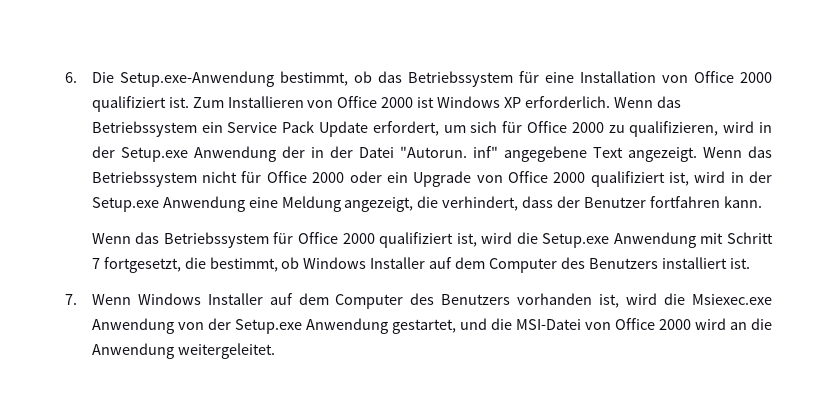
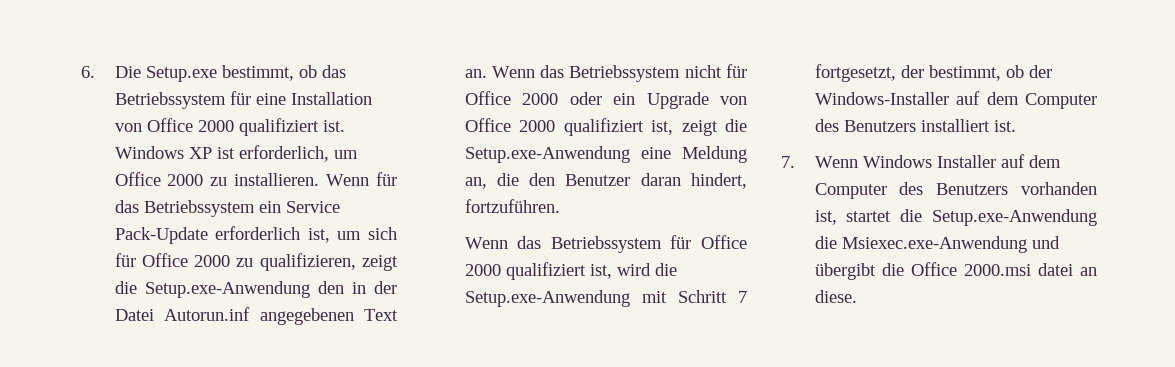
[119,71,274,87] Setup.exe-Anwendung -> [145,66,217,82] Setup.exe
[192,96,653,108] Zum Installieren von Office 2000 ist Windows XP erforderlich. Wenn -> [114,145,358,162] [114,172,397,186] Windows XP ist erforderlich, um Office 2000 zu installieren. Wenn für
[282,121,439,137] Pack Update erfordert, -> [114,226,330,244] Pack-Update erforderlich ist,
[723,121,773,133] [91,146,697,162] wird in der Setup.exe Anwendung der in der Datei "Autorun. inf" angegebene Text angezeigt. -> [362,255,398,271] [114,281,398,298] [114,307,398,325] [464,69,487,78] zeigt die Setup.exe-Anwendung den in der Datei Autorun.inf angegebenen Text an.
[694,171,772,183] [91,196,762,212] wird in der Setup.exe Anwendung eine Meldung angezeigt, die verhindert, dass der Benutzer fortfahren kann. -> [681,119,747,136] [464,146,747,163] [464,173,747,189] [464,199,560,213] zeigt die Setup.exe-Anwendung eine Meldung an, die den Benutzer daran hindert, fortzuführen.
[542,232,696,248] Setup.exe Anwendung -> [464,290,630,307] Setup.exe-Anwendung
[184,257,426,272] die bestimmt, ob Windows Installer -> [900,65,1052,81] [814,92,949,105] der bestimmt, ob der Windows-Installer
[626,293,773,305] [91,318,772,334] [91,343,275,359] wird die Msiexec.exe Anwendung von der Setup.exe Anwendung gestartet, und die MSI-Datei von Office 2000 wird an die Anwendung weitergeleitet. -> [846,209,1097,226] [814,236,1060,253] [814,262,1097,280] [814,290,857,303] startet die Setup.exe-Anwendung die Msiexec.exe-Anwendung und übergibt die Office 2000.msi datei an diese.

